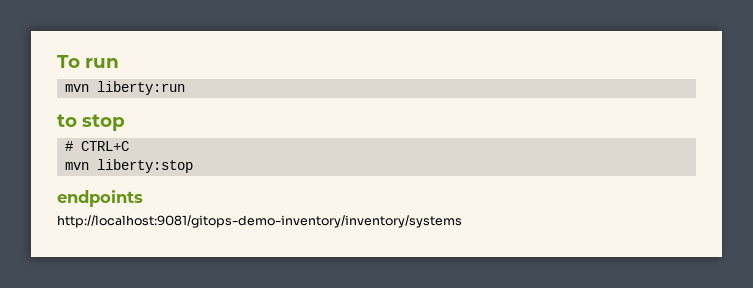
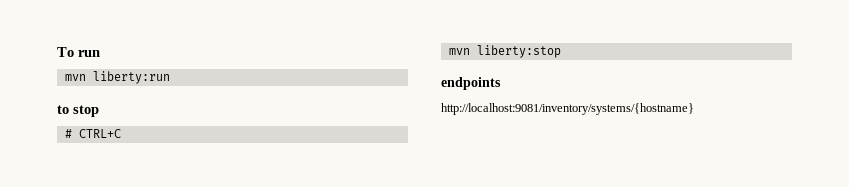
[57,215,462,228] http://localhost:9081/gitops-demo-inventory/inventory/systems -> [441,103,694,115] http://localhost:9081/inventory/systems/{hostname}

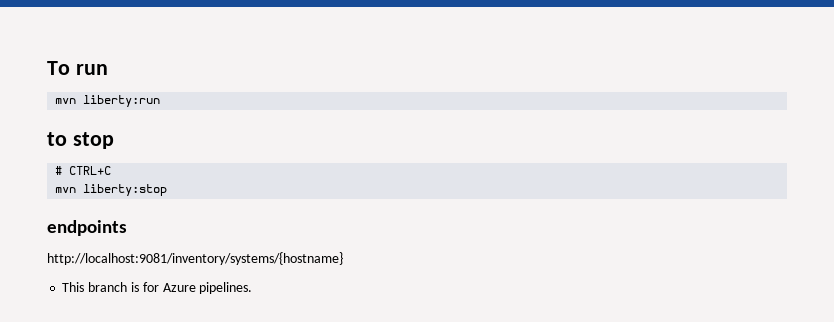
(694, 109) none -> [62,282,253,294] // This branch is for Azure pipelines.

